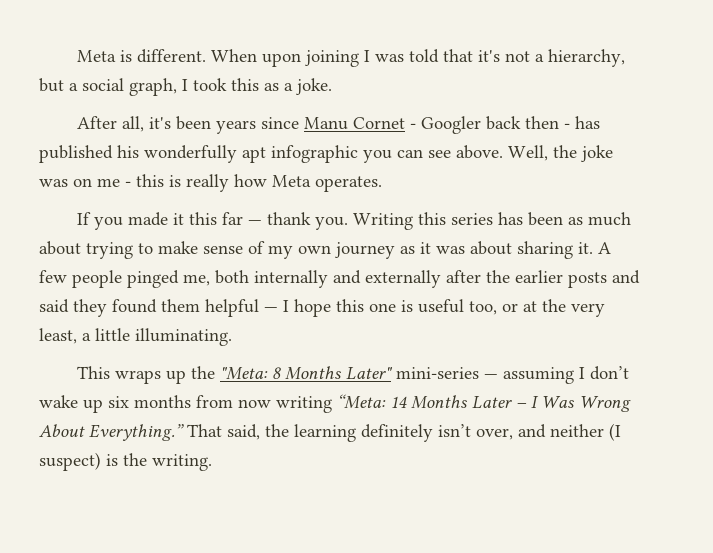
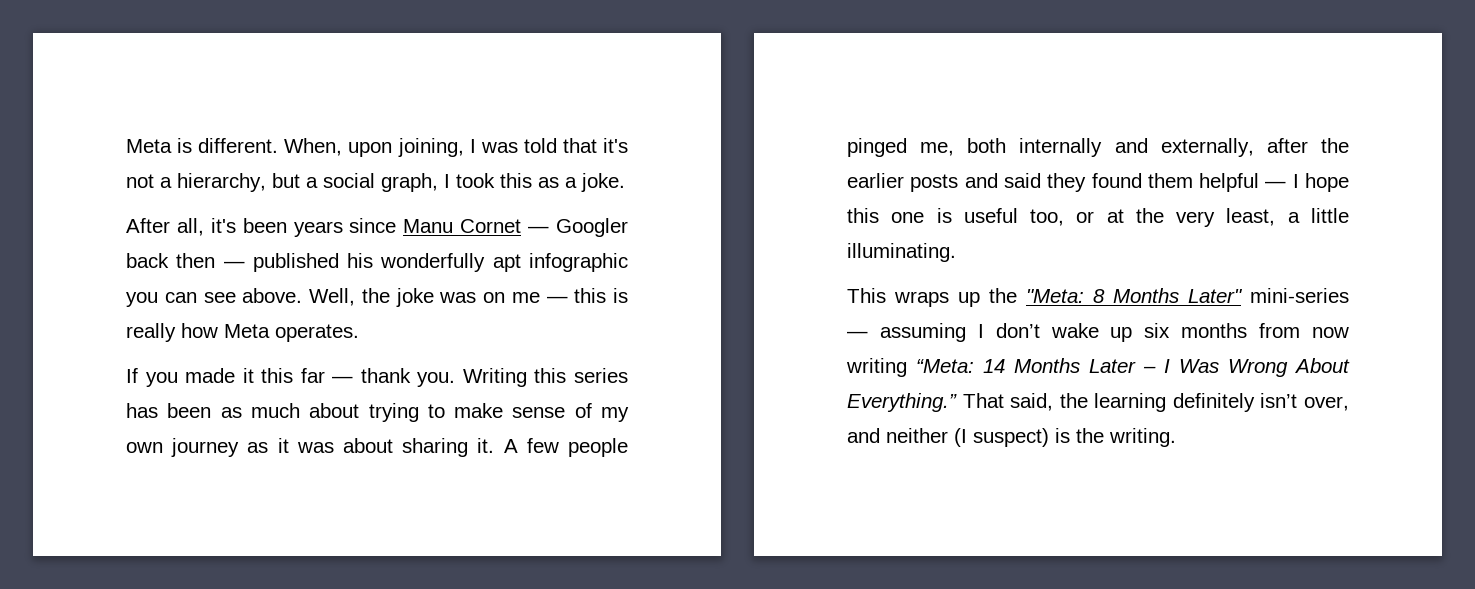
[210,49,359,67] When upon joining -> [284,138,464,157] When, upon joining,
[409,123,416,129] - -> [528,226,550,233] —
[563,116,600,129] - has -> [223,261,245,268] —
[125,181,131,187] - -> [546,296,568,303] —
[365,270,441,288] externally -> [1160,138,1254,157] externally,

